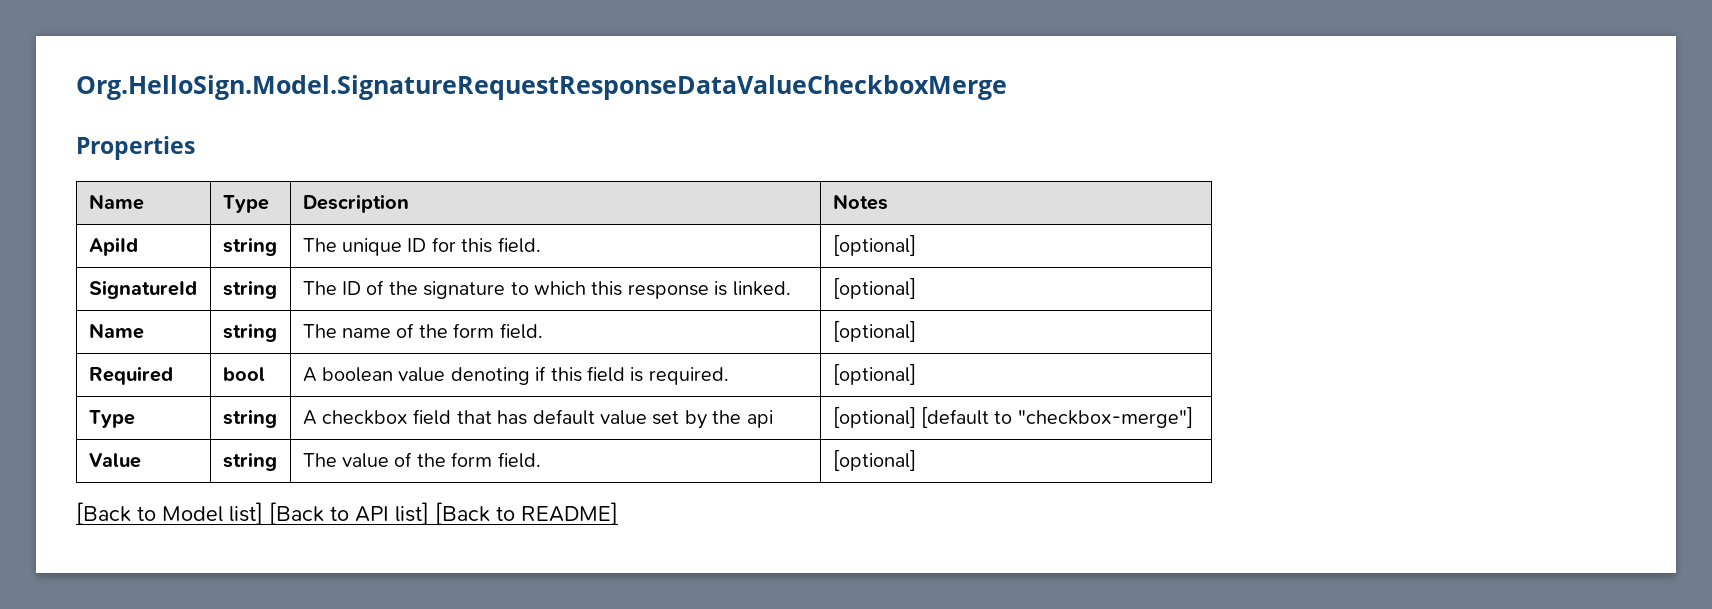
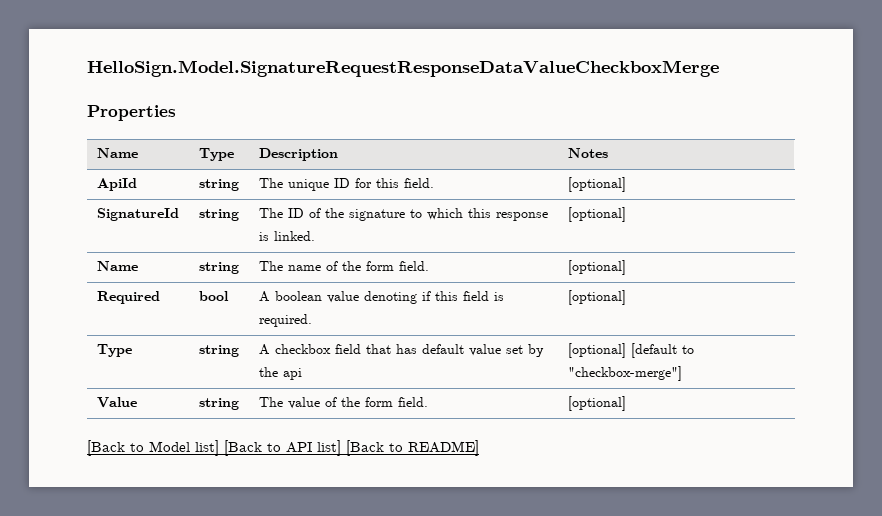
[76,75,1007,100] Org.HelloSign.Model.SignatureRequestResponseDataValueCheckboxMerge -> [87,60,719,77] HelloSign.Model.SignatureRequestResponseDataValueCheckboxMerge

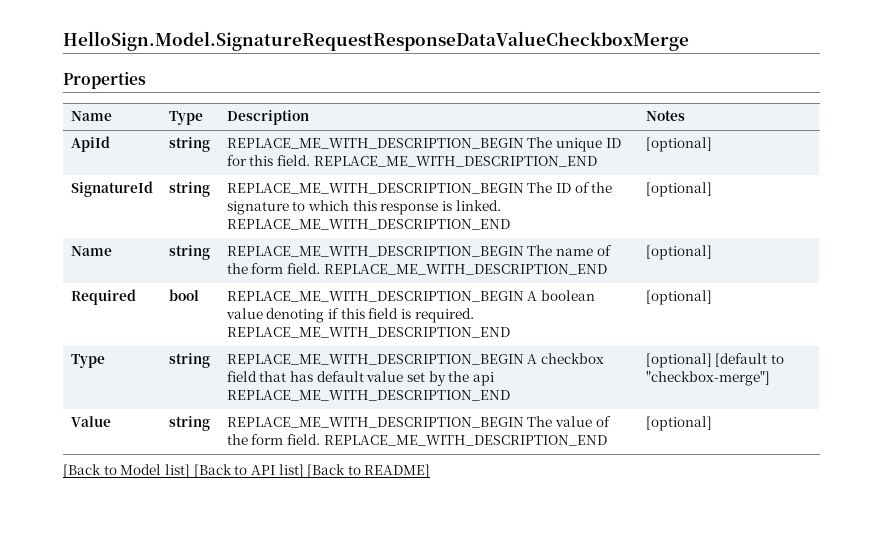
(239, 185) none -> [226,138,524,149] REPLACE_ME_WITH_DESCRIPTION_BEGIN
(434, 183) none -> [313,156,597,167] REPLACE_ME_WITH_DESCRIPTION_END
(239, 215) none -> [226,183,524,194] REPLACE_ME_WITH_DESCRIPTION_BEGIN
(315, 236) none -> [226,219,510,230] REPLACE_ME_WITH_DESCRIPTION_END
(239, 268) none -> [226,246,524,257] REPLACE_ME_WITH_DESCRIPTION_BEGIN
(429, 266) none -> [323,264,607,275] REPLACE_ME_WITH_DESCRIPTION_END
(229, 296) none -> [226,291,524,302] REPLACE_ME_WITH_DESCRIPTION_BEGIN
(312, 320) none -> [226,327,510,338] REPLACE_ME_WITH_DESCRIPTION_END
(239, 351) none -> [226,354,524,365] REPLACE_ME_WITH_DESCRIPTION_BEGIN
(302, 374) none -> [226,390,510,401] REPLACE_ME_WITH_DESCRIPTION_END
(239, 404) none -> [226,417,524,428] REPLACE_ME_WITH_DESCRIPTION_BEGIN
(428, 402) none -> [323,435,607,446] REPLACE_ME_WITH_DESCRIPTION_END

